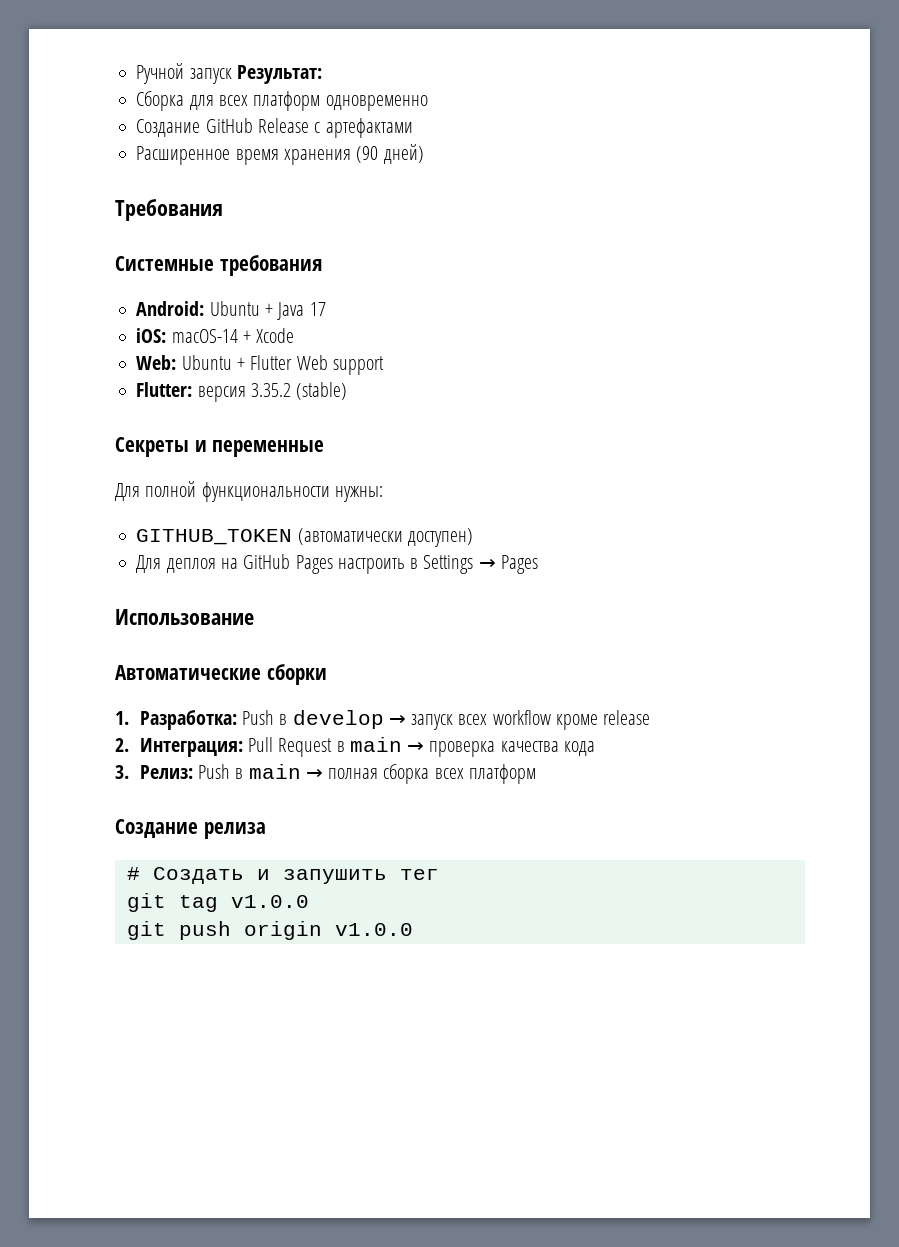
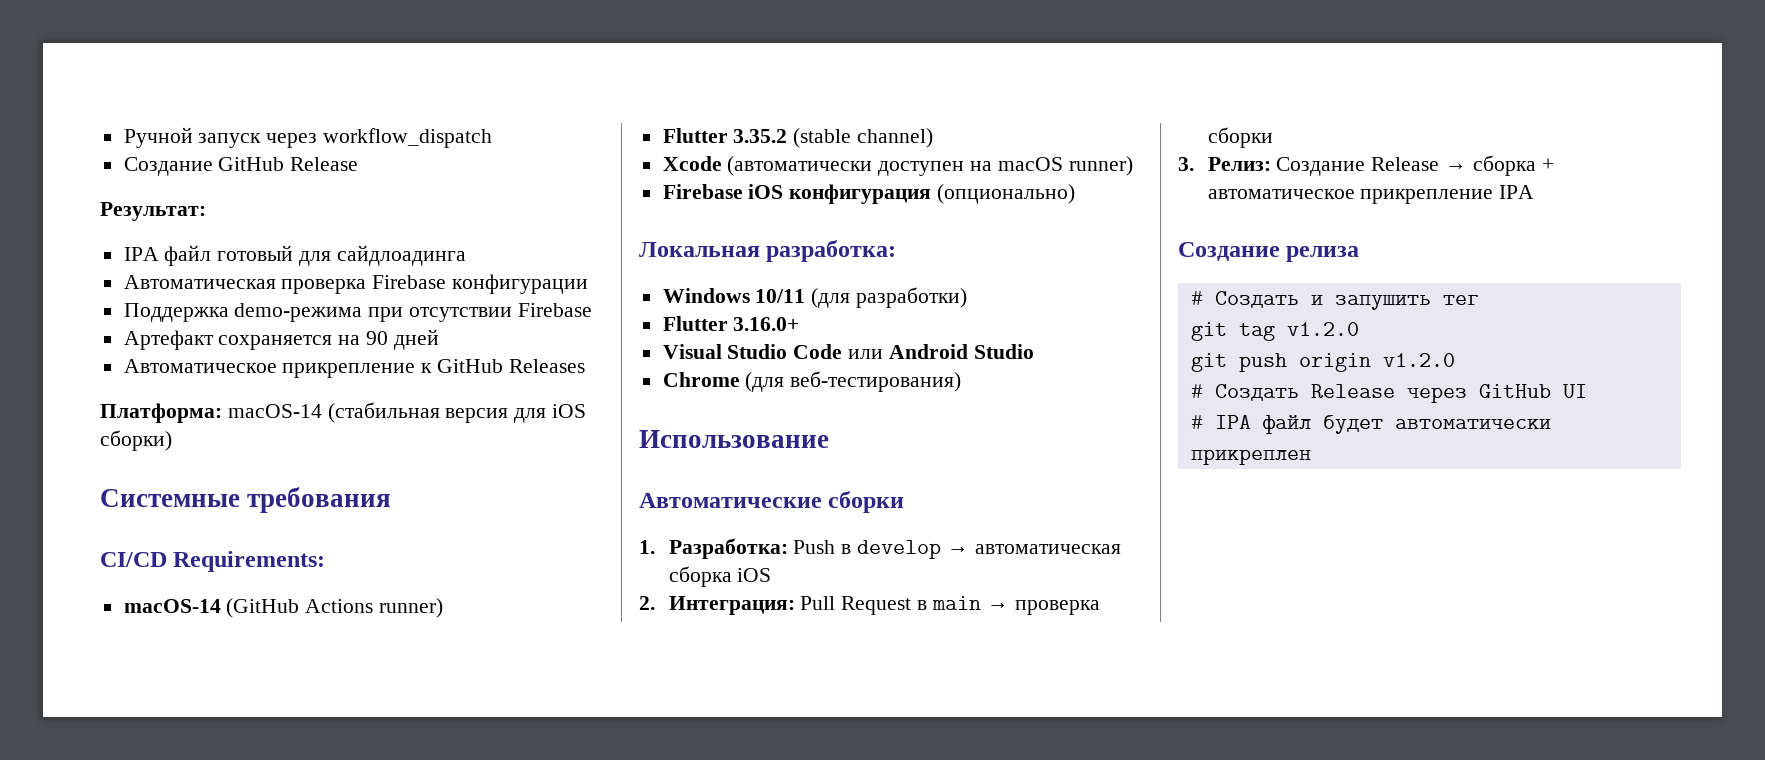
[236,65,322,84] [136,91,428,111] [136,118,413,138] [136,144,424,165] [115,199,223,221] [115,255,322,276] [136,301,326,320] [136,328,295,343] [136,355,384,375] [136,382,348,402] [115,437,325,457] [115,481,383,502] [136,528,473,547] [136,554,538,574] Результат: // Сборка для всех платформ одновременно // Создание GitHub Release с артефактами // Расширенное время хранения (90 дней) // Требования // Системные требования // Android: Ubuntu + Java 17 // iOS: macOS-14 + Xcode // Web: Ubuntu + Flutter Web support // Flutter: версия 3.35.2 (stable) // Секреты и переменные // Для полной функциональности нужны: // GITHUB_TOKEN (автоматически доступен) // Для деплоя на GitHub Pages настроить в Settings → Pages -> [266,128,493,148] [123,157,359,176] [100,202,206,221] [123,245,466,266] [123,274,589,294] [123,303,592,322] [123,329,439,350] [123,359,585,378] [100,402,587,423] [100,430,172,451] [100,487,392,513] [100,551,326,572] [123,598,444,618] [662,128,934,148] [662,156,1133,176] [662,184,1076,204] [639,240,897,262] [662,287,968,308] [662,316,800,331] [662,344,1034,359] [662,371,962,392] через workflow_dispatch // Создание GitHub Release // Результат: // IPA файл готовый для сайдлоадинга // Автоматическая проверка Firebase конфигурации // Поддержка demo-режима при отсутствии Firebase // Артефакт сохраняется на 90 дней // Автоматическое прикрепление к GitHub Releases // Платформа: macOS-14 (стабильная версия для iOS сборки) // Системные требования // CI/CD Requirements: // macOS-14 (GitHub Actions runner) // Flutter 3.35.2 (stable channel) // Xcode (автоматически доступен на macOS runner) // Firebase iOS конфигурация (опционально) // Локальная разработка: // Windows 10/11 (для разработки) // Flutter 3.16.0+ // Visual Studio Code или Android Studio // Chrome (для веб-тестирования)
[411,710,651,730] запуск всех workflow кроме release -> [974,544,1121,554] [668,566,772,587] автоматическая сборка iOS
[500,741,595,756] качества кода -> [1207,127,1273,148] сборки
[198,764,536,784] Push в main → полная сборка всех платформ -> [1276,155,1554,176] [1207,185,1535,204] Создание Release → сборка + автоматическое прикрепление IPA
[230,895,309,908] v1.0.0 -> [1286,322,1359,336] v1.2.0
[334,923,413,936] v1.0.0 -> [1382,353,1455,367] [1190,384,1587,403] [1190,415,1551,434] [1190,449,1311,465] v1.2.0 // # Создать Release через GitHub UI // # IPA файл будет автоматически прикреплен

